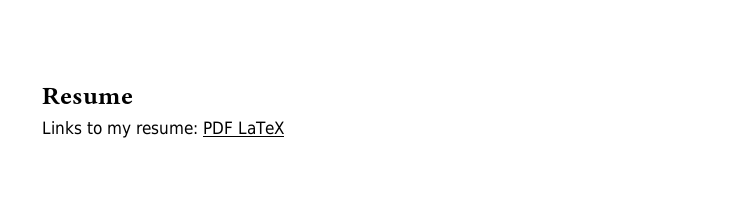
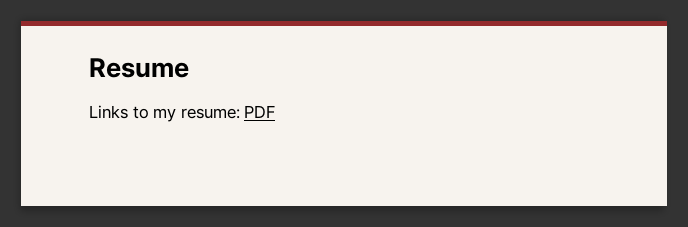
[238,121,284,135] LaTeX -> (276, 111) none

